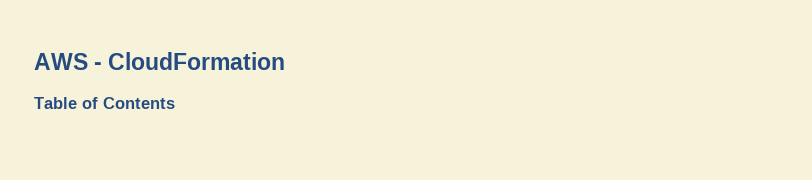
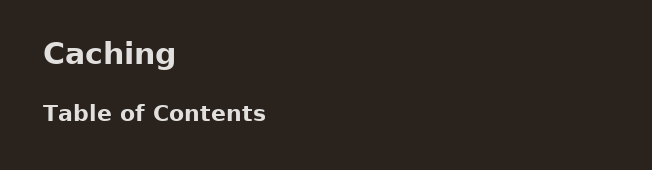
[34,52,286,70] AWS - CloudFormation -> [43,41,176,70] Caching

